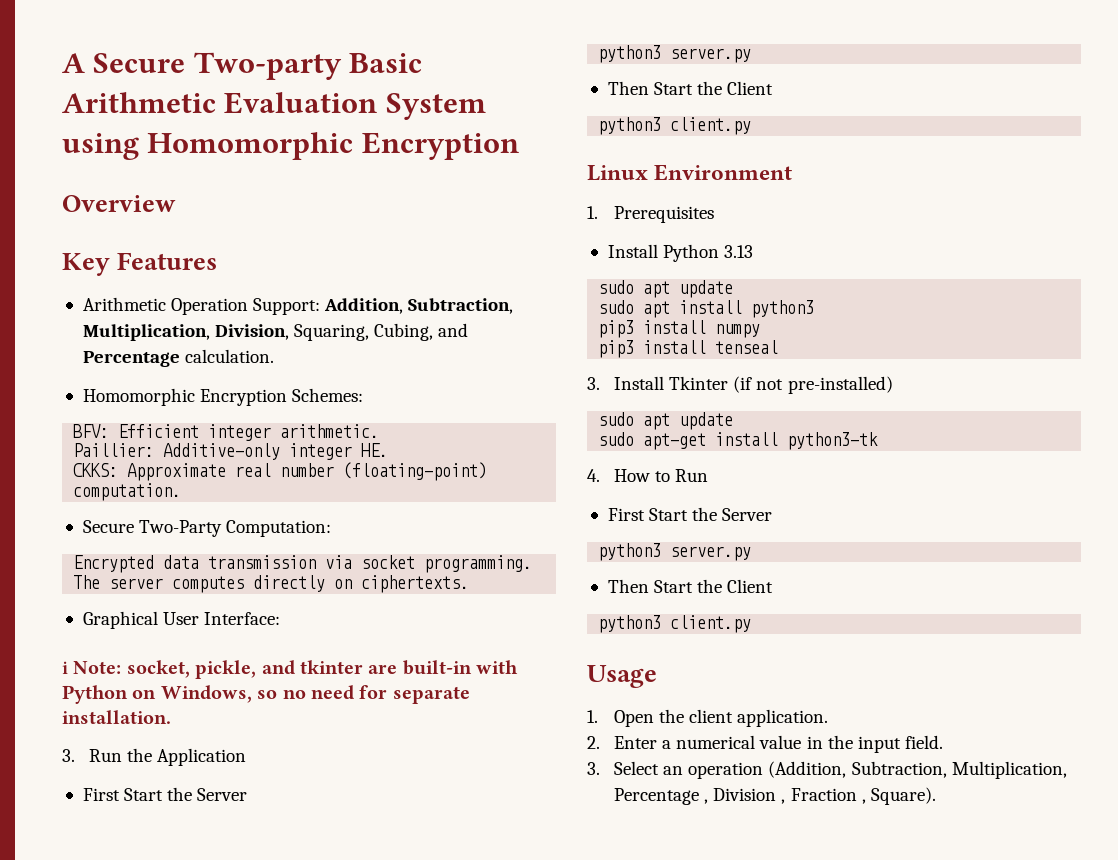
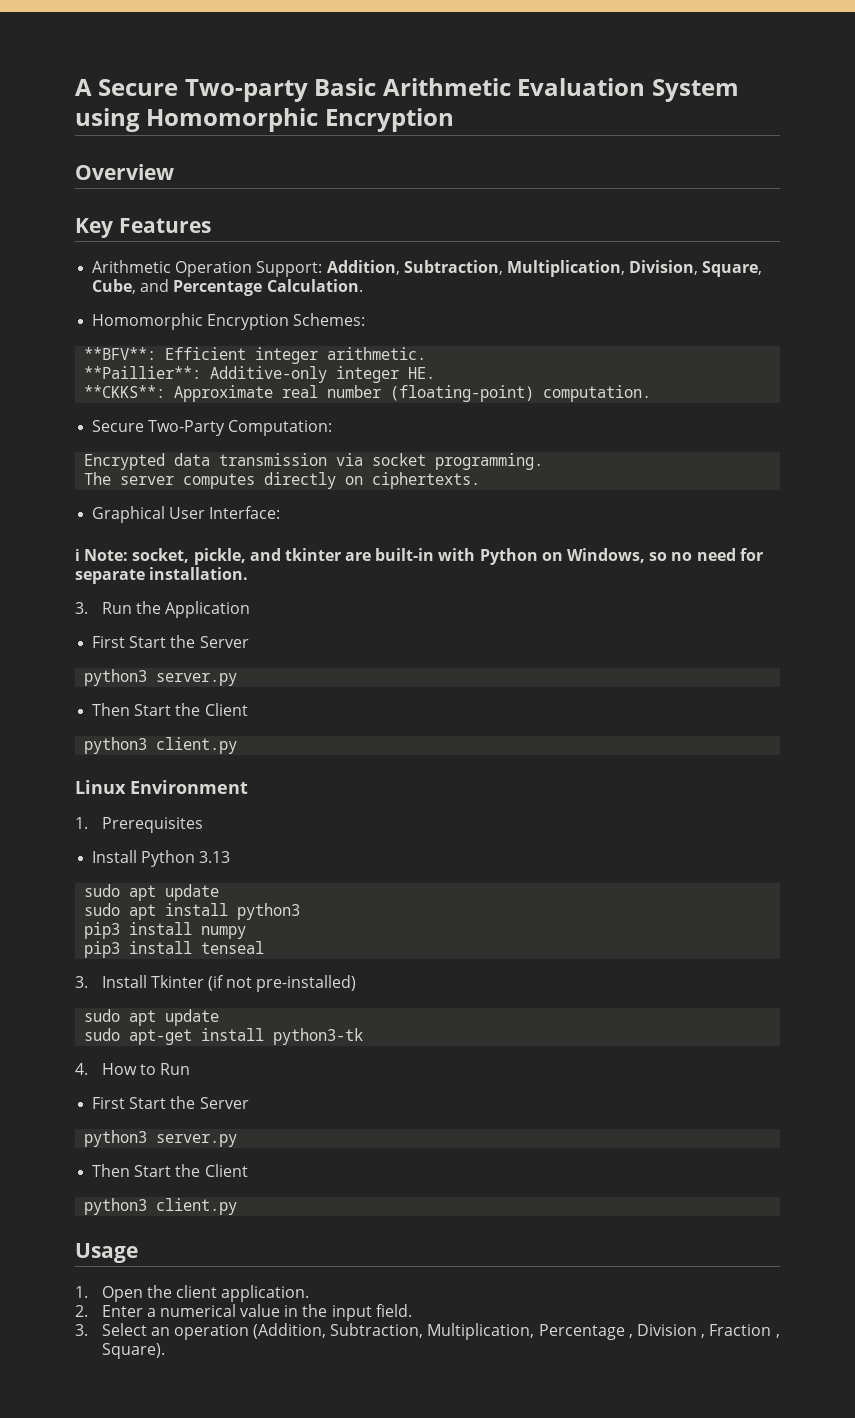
[294,323,434,341] Squaring, Cubing, -> [702,261,763,277] [92,279,137,294] Square, Cube,
[185,349,275,363] calculation. -> [266,279,363,292] Calculation.
[73,424,110,438] BFV: -> [84,347,157,360] **BFV**:
[73,443,155,457] Paillier: -> [84,366,202,379] **Paillier**:
[73,463,119,477] CKKS: -> [84,385,166,398] **CKKS**:

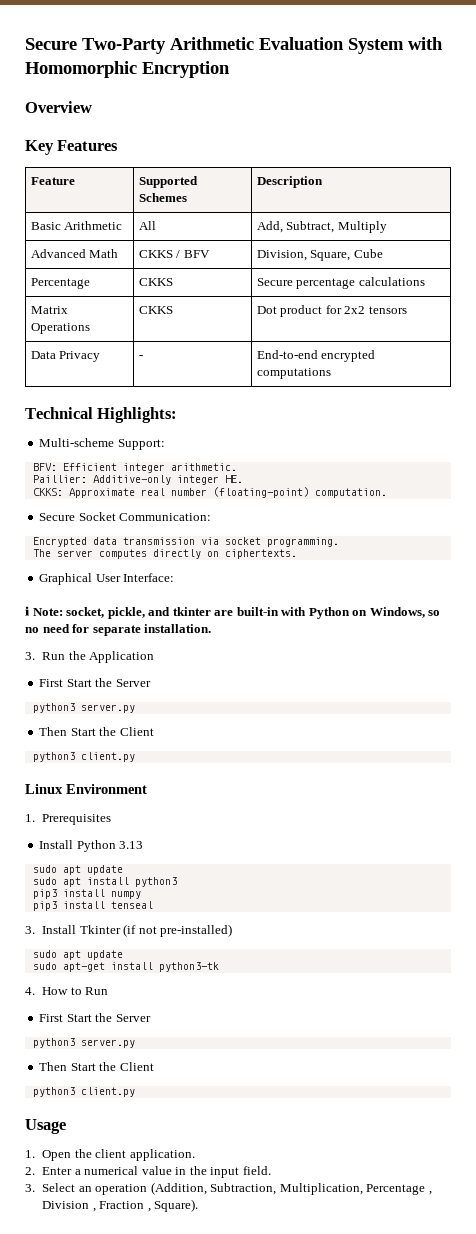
[75,78,377,102] A Secure Two-party Basic -> [25,38,166,54] Secure Two-Party
[75,108,140,132] using -> [408,37,443,50] with
[92,260,763,277] [92,279,363,296] [92,313,366,330] [84,347,157,360] // Arithmetic Operation Support: Addition, Subtraction, Multiplication, Division, Square, Cube, and Percentage Calculation. // Homomorphic Encryption Schemes: // **BFV**: -> [30,177,75,185] [138,176,198,188] [138,193,187,202] [256,176,323,188] [30,221,123,230] [138,221,156,230] [256,221,387,233] [30,249,119,258] [138,250,210,258] [256,249,383,261] [30,278,90,289] [138,278,173,286] [256,277,425,289] [30,306,68,314] [30,323,90,334] [138,306,173,314] [256,305,407,317] [30,351,101,362] [138,355,143,359] [256,350,376,362] [256,368,331,379] [25,407,178,423] [39,438,165,450] [32,463,57,471] // Feature | Supported Schemes | Description // Basic Arithmetic | All | Add, Subtract, Multiply // Advanced Math | CKKS / BFV | Division, Square, Cube // Percentage | CKKS | Secure percentage calculations // Matrix Operations | CKKS | Dot product for 2x2 tensors // Data Privacy | - | End-to-end encrypted computations // Technical Highlights: // Multi-scheme Support: // BFV:
[84,366,202,379] **Paillier**: -> [32,475,87,483] Paillier:
[84,385,166,398] **CKKS**: -> [32,488,63,496] CKKS:
[148,420,333,436] Two-Party Computation: -> [78,512,212,521] Socket Communication:

